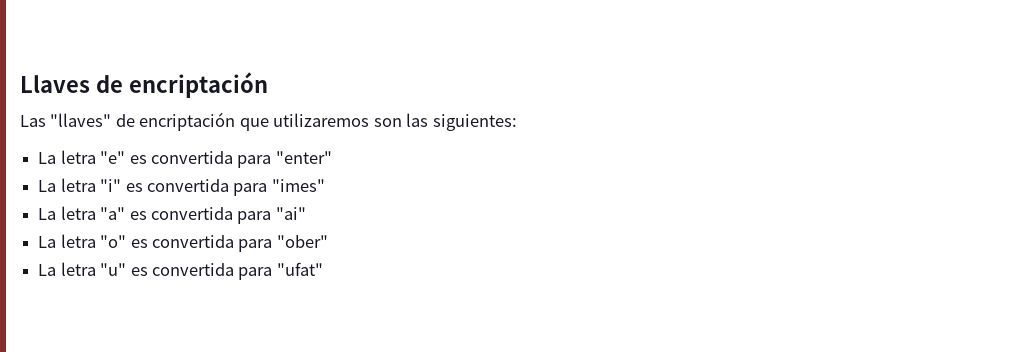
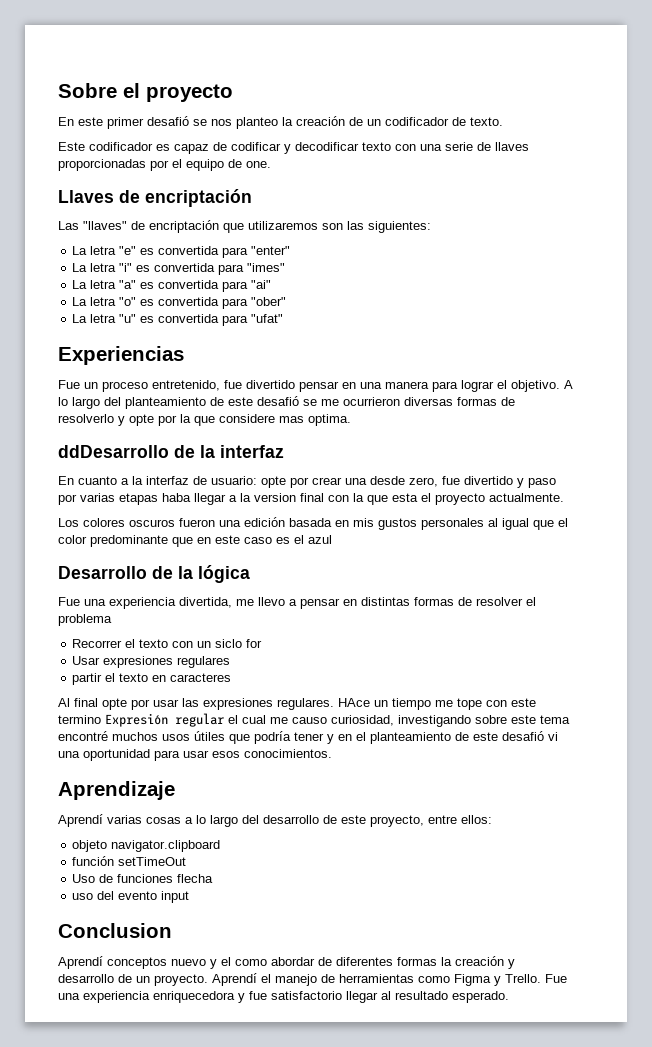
(20, 84) none -> [58,83,233,102] [58,116,503,129] [58,142,529,154] [58,159,271,171] Sobre el proyecto // En este primer desafió se nos planteo la creación de un codificador de texto. // Este codificador es capaz de codificar y decodificar texto con una serie de llaves proporcionadas por el equipo de one. //
(323, 269) none -> [58,346,184,365] [58,380,573,392] [58,396,515,409] [58,414,351,426] [58,445,284,458] [58,476,556,488] [58,493,564,505] [58,517,568,530] [58,535,332,547] [58,565,250,583] [58,597,536,609] [58,614,112,626] [72,639,263,648] [72,656,231,668] [72,673,232,685] [58,698,536,710] [58,713,570,727] [58,731,558,744] [58,749,332,761] [58,781,175,800] [58,814,492,827] [72,840,221,852] [72,856,187,866] [72,874,214,883] [72,891,190,903] [58,923,172,938] [58,956,515,969] [58,973,567,986] [58,991,509,1003] // Experiencias // Fue un proceso entretenido, fue divertido pensar en una manera para lograr el objetivo. A lo largo del planteamiento de este desafió se me ocurrieron diversas formas de resolverlo y opte por la que considere mas optima. // ddDesarrollo de la interfaz // En cuanto a la interfaz de usuario: opte por crear una desde zero, fue divertido y paso por varias etapas haba llegar a la version final con la que esta el proyecto actualmente. // Los colores oscuros fueron una edición basada en mis gustos personales al igual que el color predominante que en este caso es el azul // Desarrollo de la lógica // Fue una experiencia divertida, me llevo a pensar en distintas formas de resolver el problema // Recorrer el texto con un siclo for // Usar expresiones regulares // partir el texto en caracteres // Al final opte por usar las expresiones regulares. HAce un tiempo me tope con este termino Expresión regular el cual me causo curiosidad, investigando sobre este tema encontré muchos usos útiles que podría tener y en el planteamiento de este desafió vi una oportunidad para usar esos conocimientos. // Aprendizaje // Aprendí varias cosas a lo largo del desarrollo de este proyecto, entre ellos: // objeto navigator.clipboard // función setTimeOut // Uso de funciones flecha // uso del evento input // Conclusion // Aprendí conceptos nuevo y el como abordar de diferentes formas la creación y desarrollo de un proyecto. Aprendí el manejo de herramientas como Figma y Trello. Fue una experiencia enriquecedora y fue satisfactorio llegar al resultado esperado.

